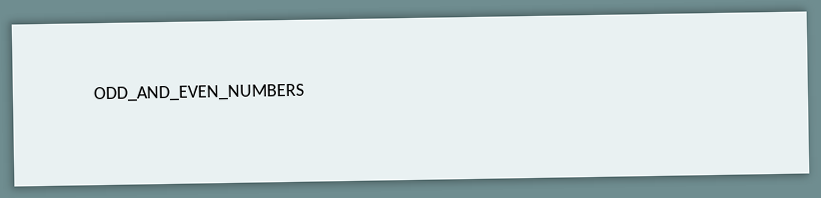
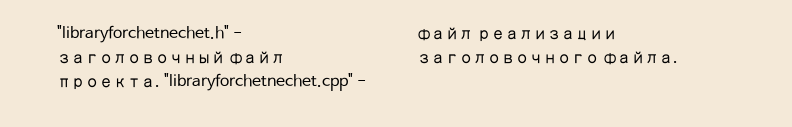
[93,83,304,103] ODD_AND_EVEN_NUMBERS -> [57,25,243,43] [57,51,286,65] [57,73,367,91] [417,27,618,42] [417,51,679,65] "libraryforchetnechet.h" - заголовочный файл проекта. "libraryforchetnechet.cpp" - файл реализации заголовочного файла.

